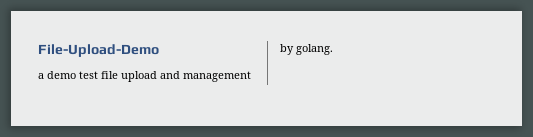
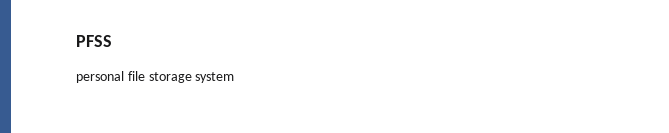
[38,44,159,57] [38,71,251,82] [280,44,333,55] File-Upload-Demo // a demo test file upload and management by golang. -> [76,35,112,47] [76,71,235,83] PFSS // personal file storage system

